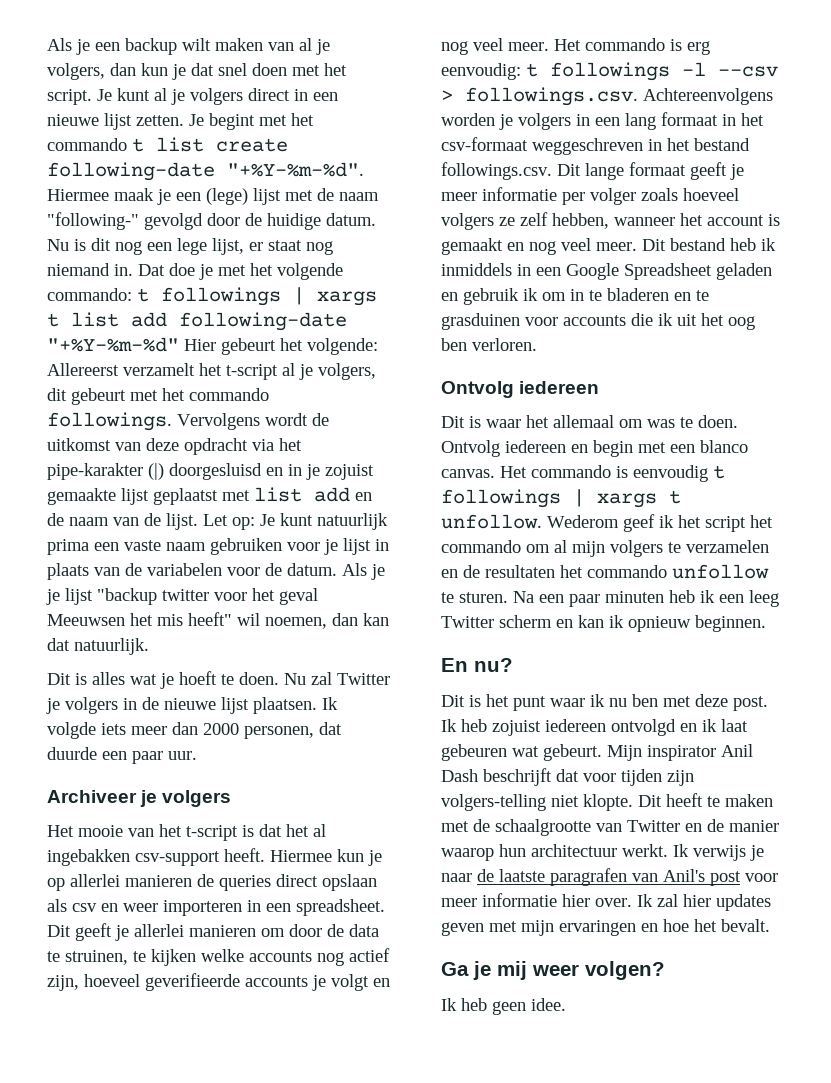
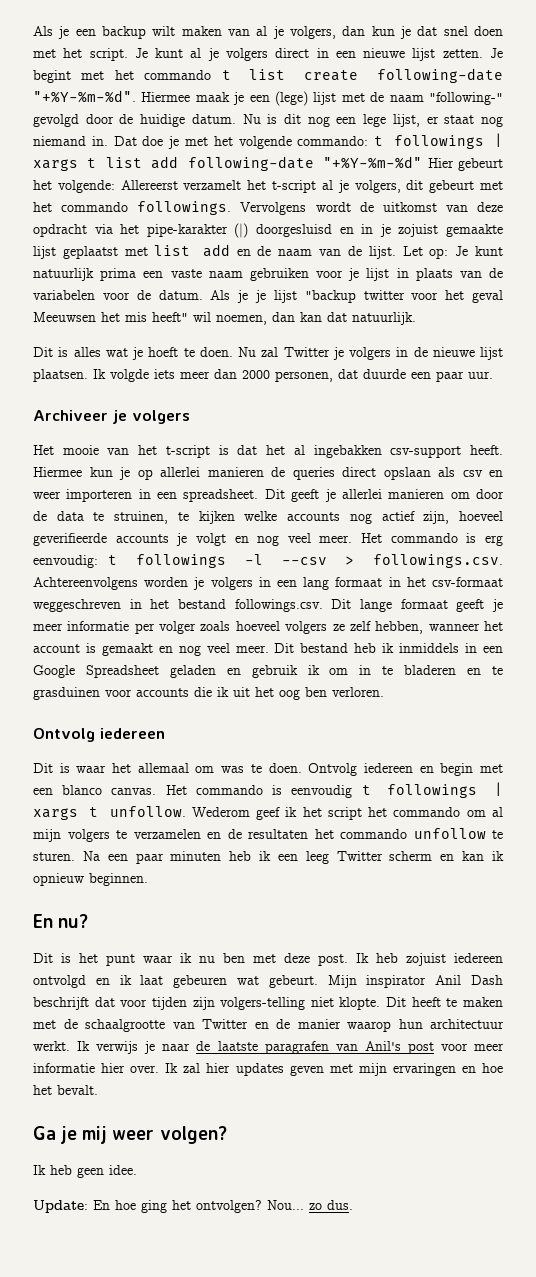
(566, 1004) none -> [33,1200,353,1213] // Update: En hoe ging het ontvolgen? Nou... zo dus.

